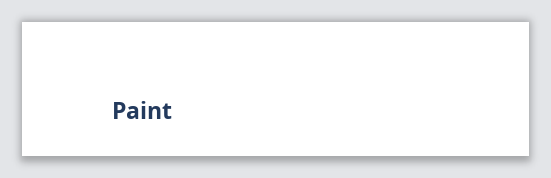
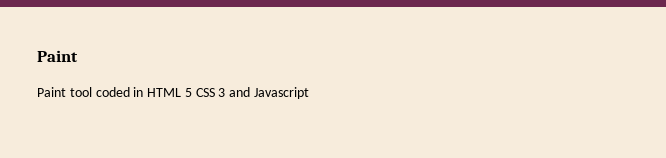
[112,101,172,119] Paint -> [37,50,78,62] [37,87,310,99] Paint // Paint tool coded in HTML 5 CSS 3 and Javascript

